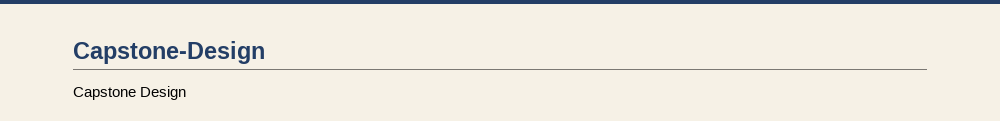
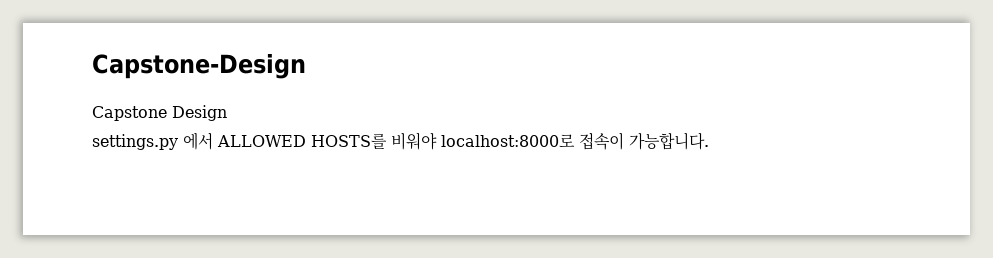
(187, 93) none -> [92,132,709,150] // settings.py 에서 ALLOWED HOSTS를 비워야 localhost:8000로 접속이 가능합니다.

